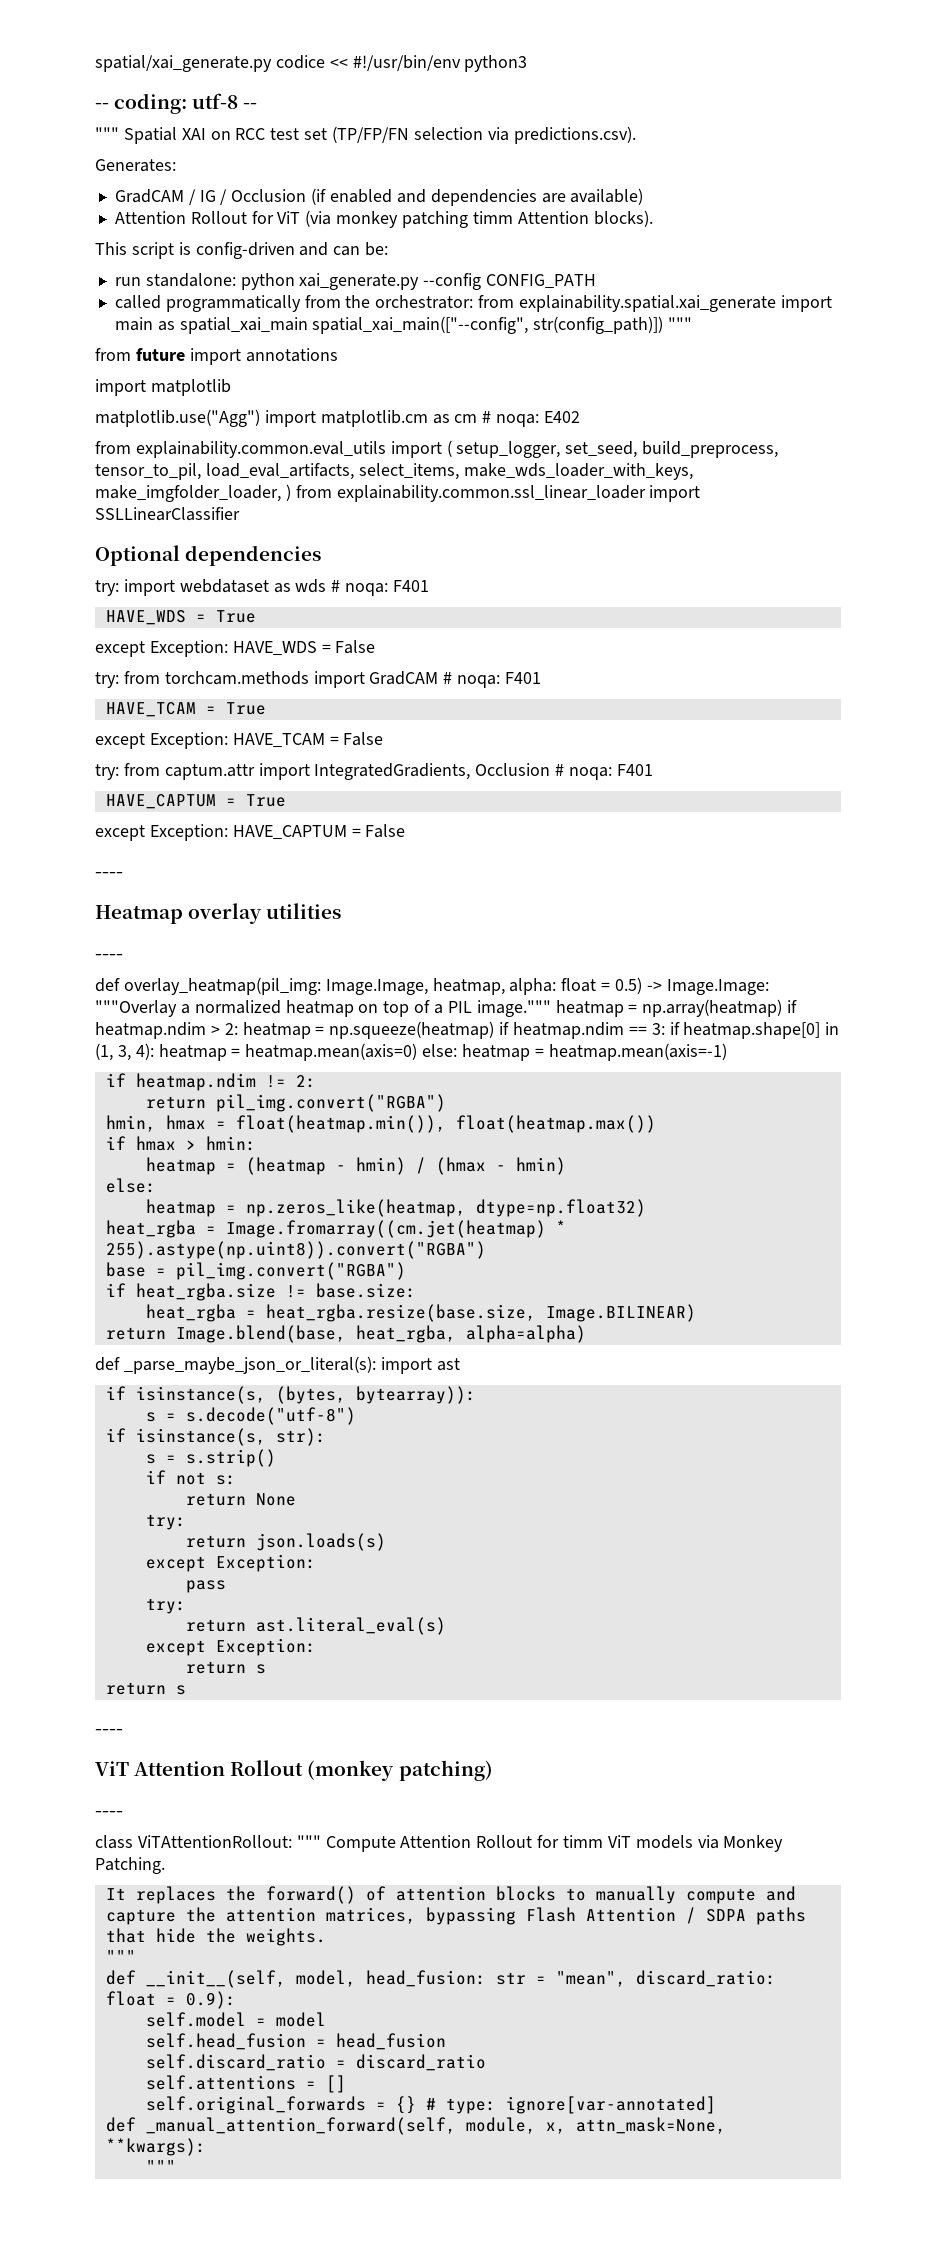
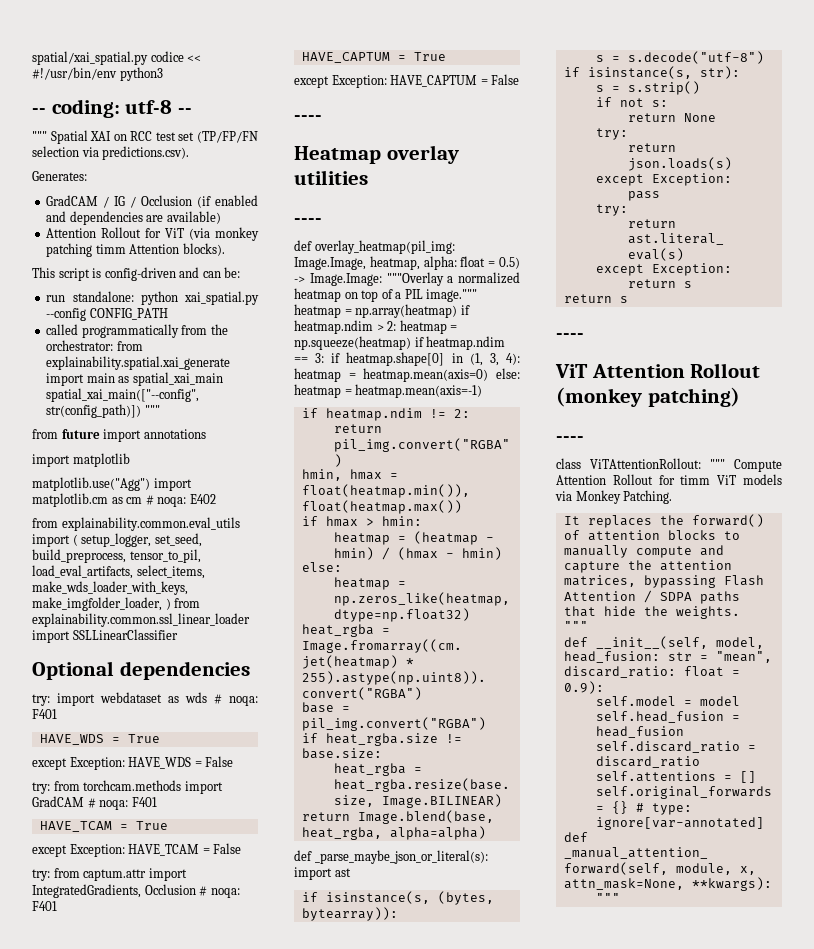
[95,55,272,72] spatial/xai_generate.py -> [32,51,148,65] spatial/xai_spatial.py
[299,273,420,290] xai_generate.py -> [183,291,259,305] xai_spatial.py

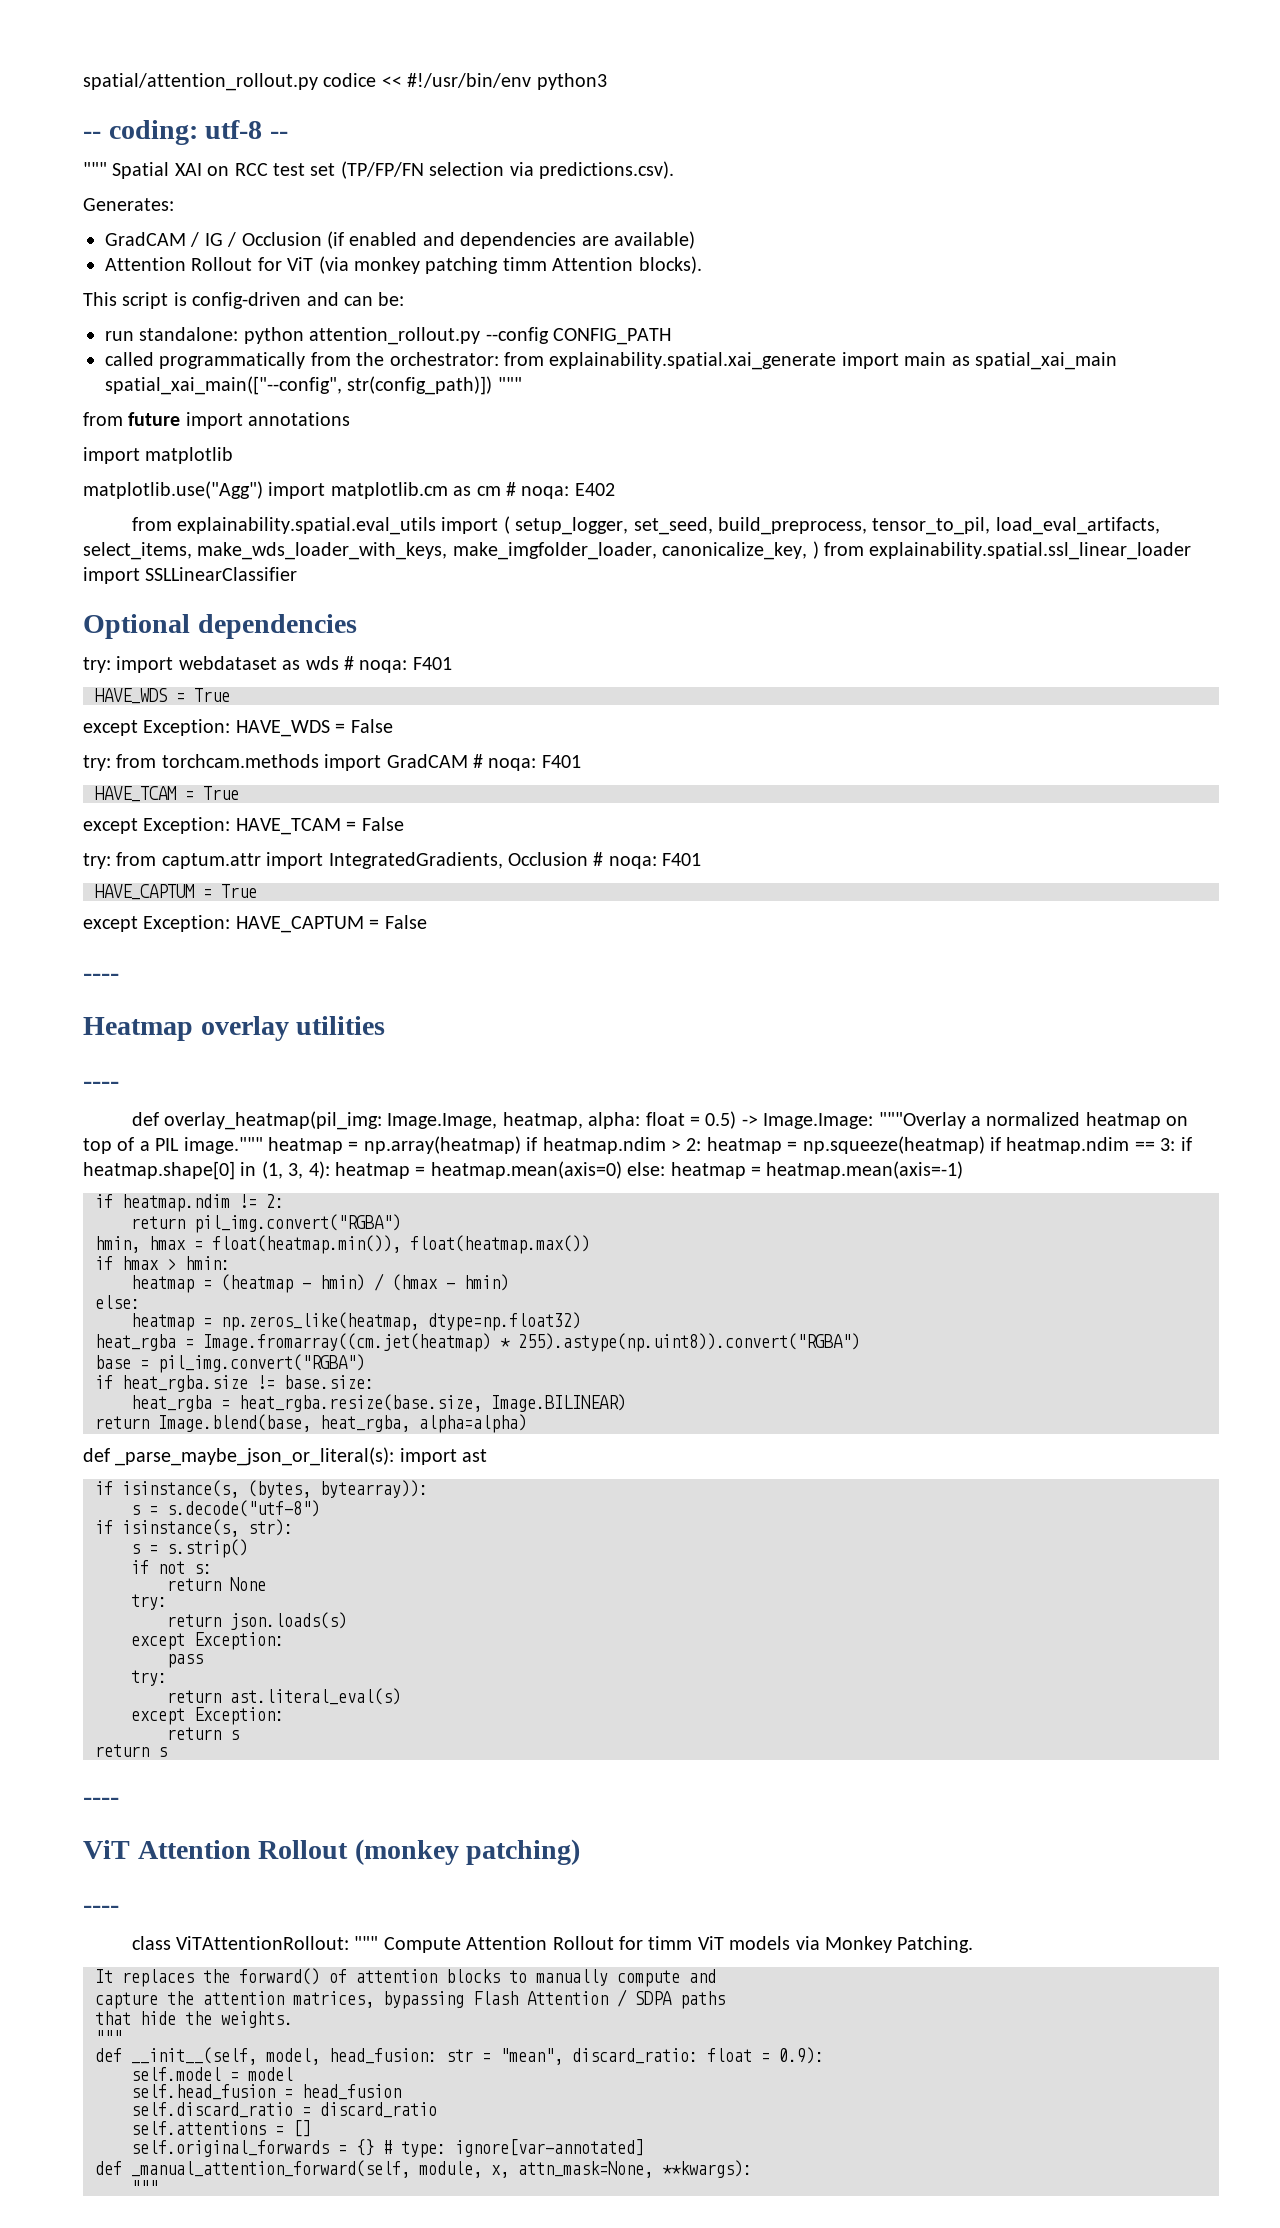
[32,51,148,65] spatial/xai_spatial.py -> [83,73,318,91] spatial/attention_rollout.py
[183,291,259,305] xai_spatial.py -> [309,327,481,345] attention_rollout.py
[61,517,240,531] explainability.common.eval_utils -> [177,517,437,535] explainability.spatial.eval_utils
(162, 604) none -> [662,542,808,560] canonicalize_key,
[32,613,250,627] explainability.common.ssl_linear_loader -> [869,542,1192,560] explainability.spatial.ssl_linear_loader

